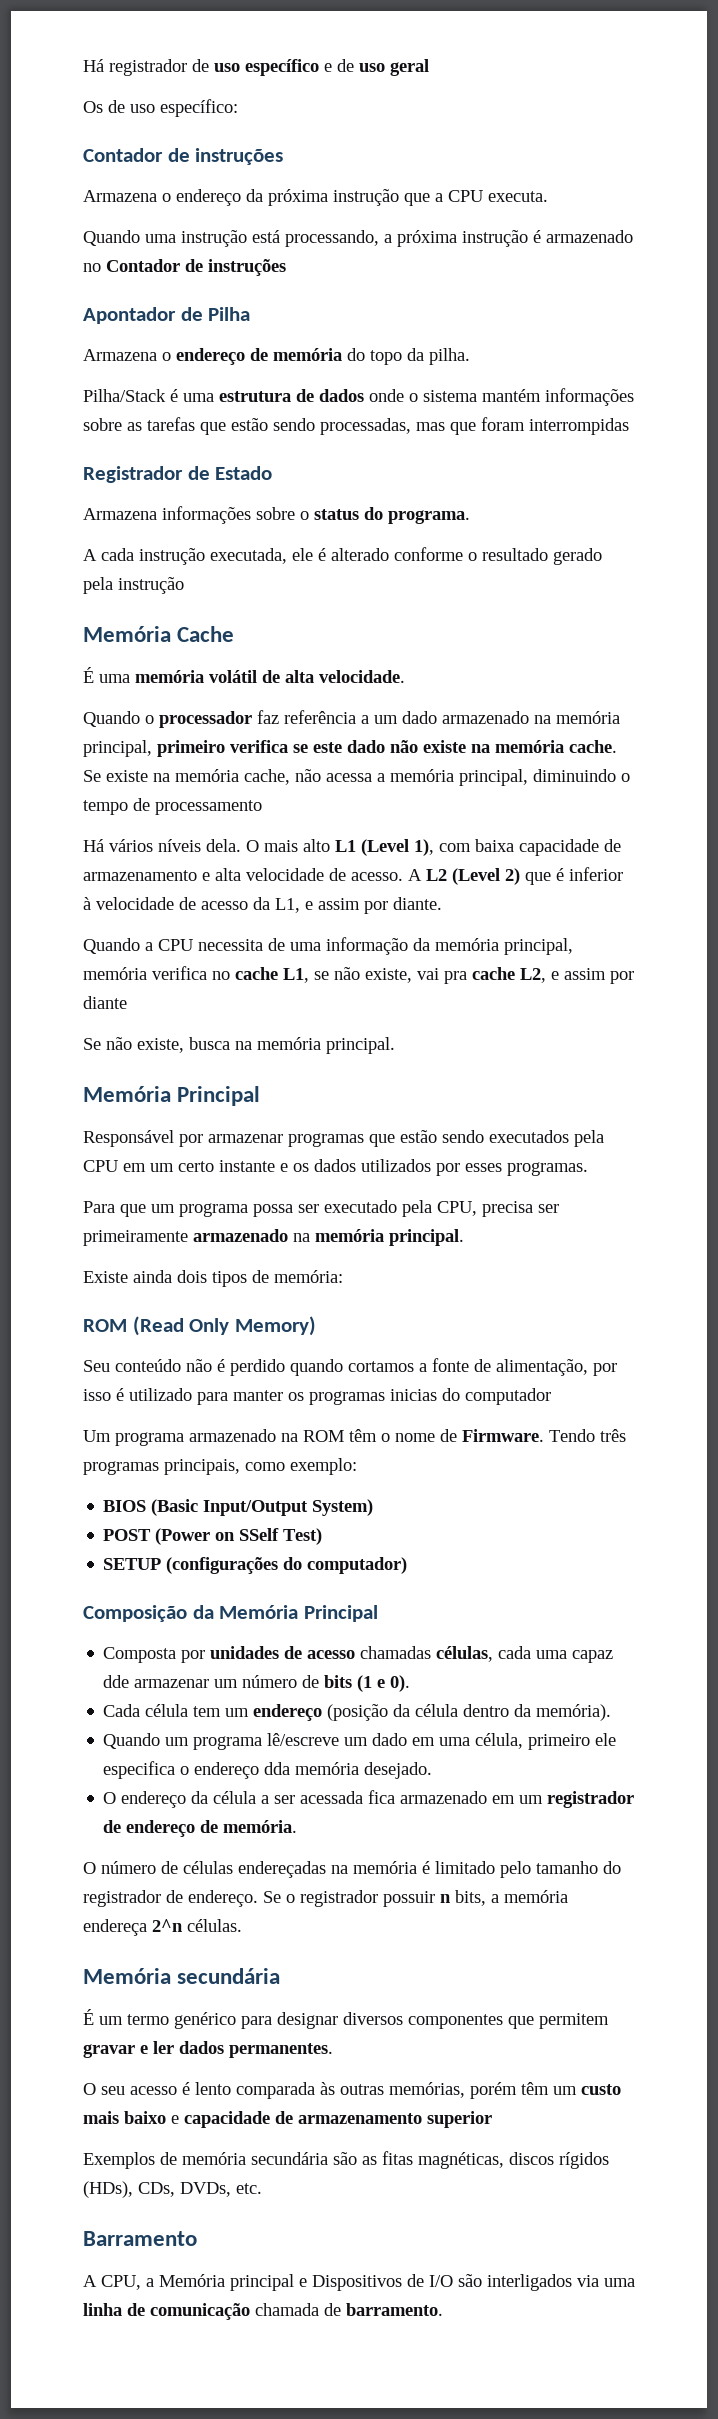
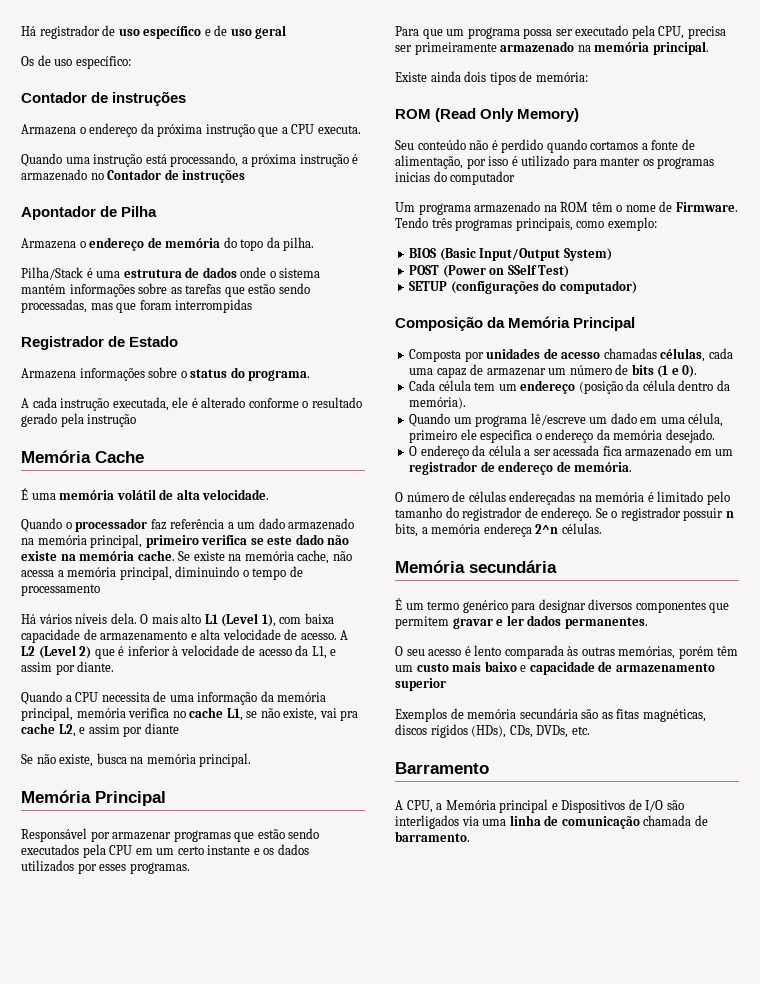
[103,1675,130,1688] dde -> [470,364,484,375] de
[264,1762,291,1775] dda -> [596,429,610,440] da

